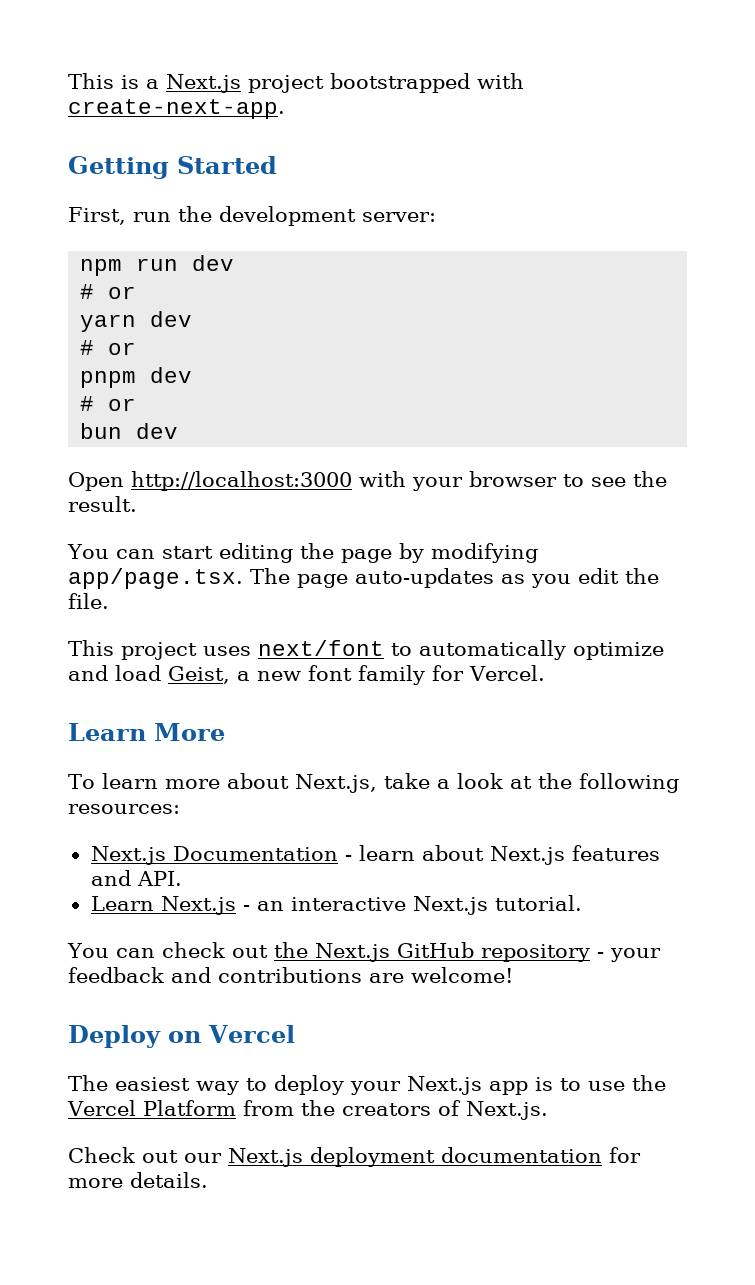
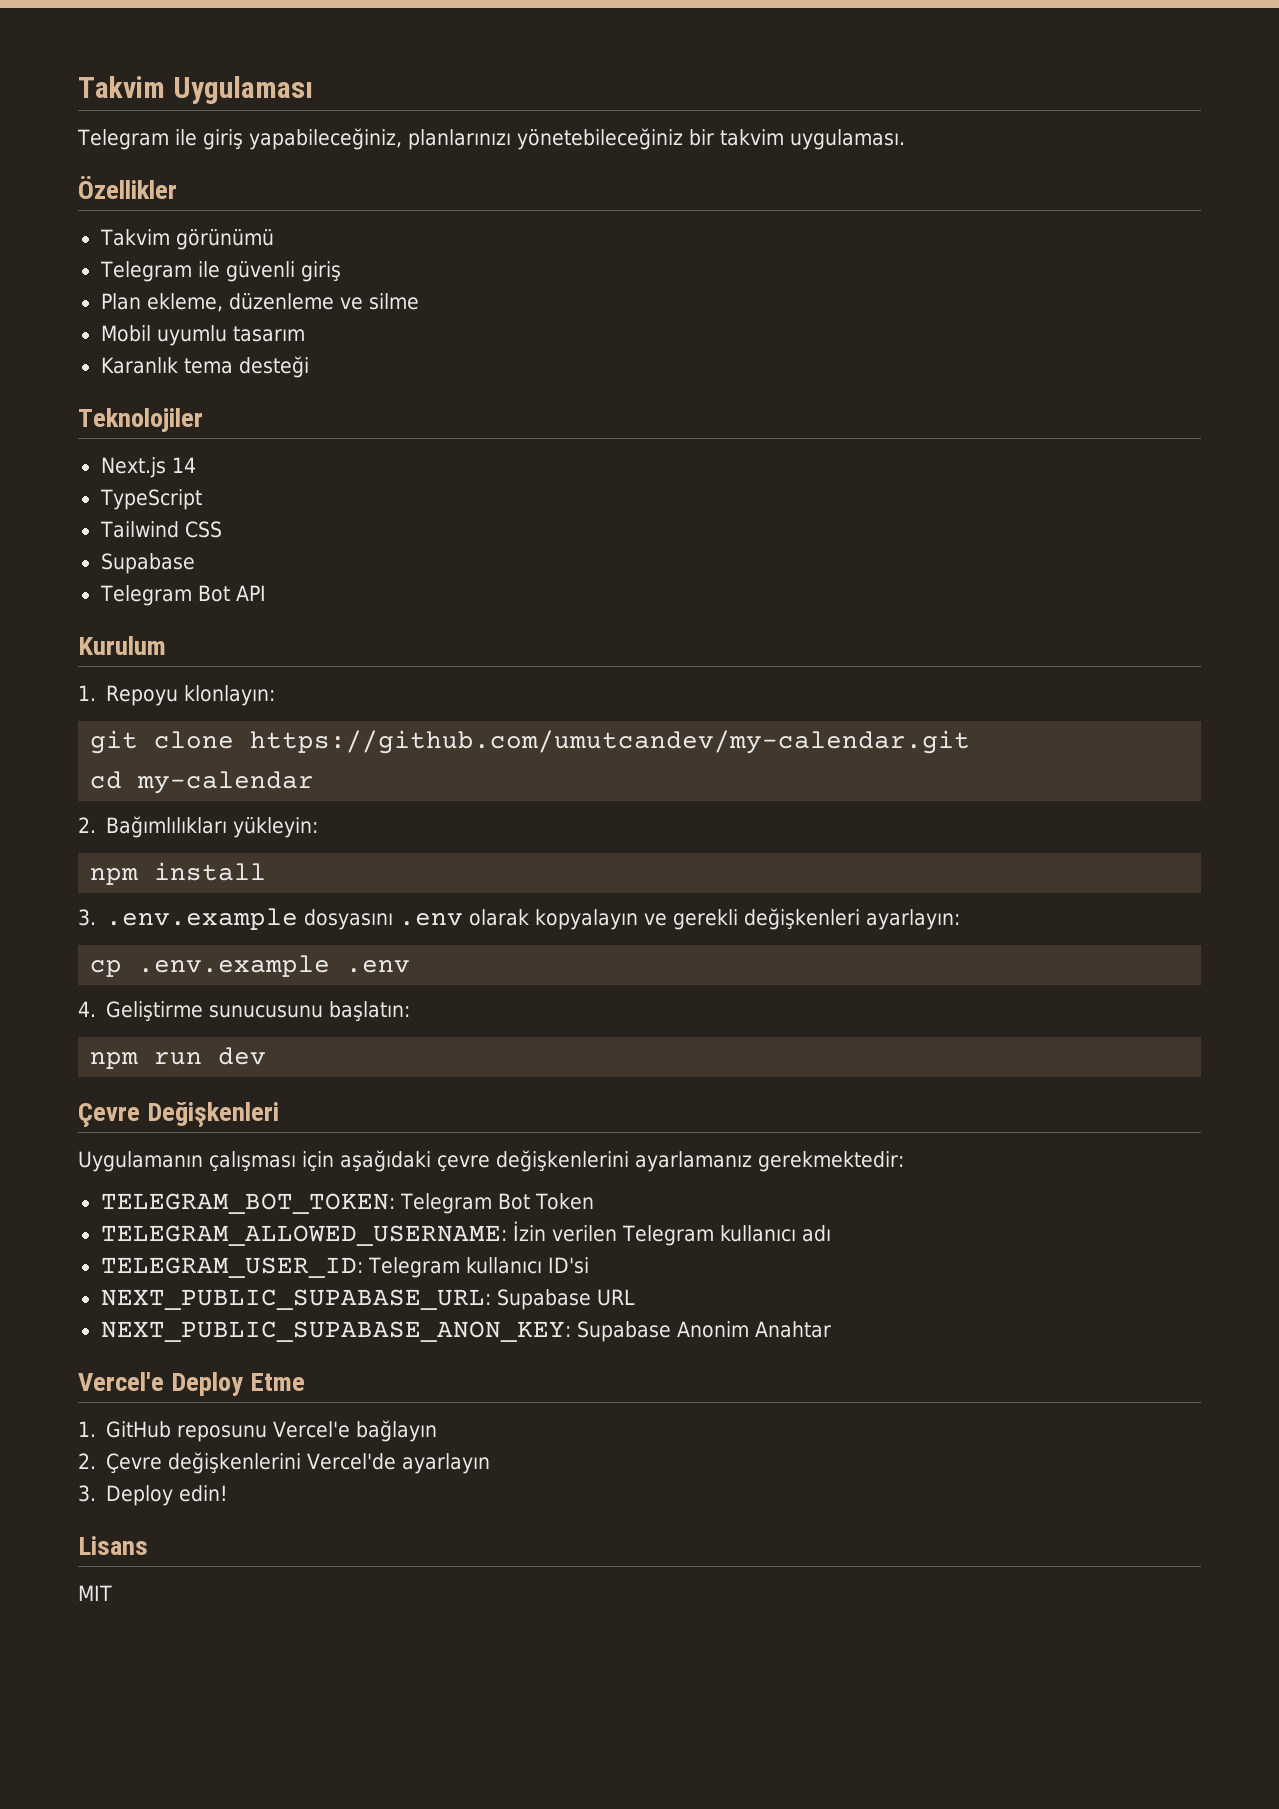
[68,73,524,93] [68,99,285,119] [68,156,277,179] [68,206,436,226] [80,255,235,276] [80,284,137,299] [80,311,193,332] [80,340,137,355] [80,367,193,388] [80,396,137,411] [80,423,179,439] [68,471,667,491] [68,496,137,512] [67,543,538,563] [68,568,659,589] [68,593,109,609] [68,640,664,660] [68,665,545,685] [68,723,225,741] [68,773,679,793] [68,804,180,814] [90,845,660,865] [90,870,182,886] [90,895,582,915] [67,942,661,962] [68,967,513,983] [68,1025,295,1048] [68,1075,666,1095] [67,1100,548,1120] [68,1147,641,1167] [68,1172,208,1188] This is a Next.js project bootstrapped with create-next-app. // Getting Started // First, run the development server: // npm run dev // # or // yarn dev // # or // pnpm dev // # or // bun dev // Open http://localhost:3000 with your browser to see the result. // You can start editing the page by modifying app/page.tsx. The page auto-updates as you edit the file. // This project uses next/font to automatically optimize and load Geist, a new font family for Vercel. // Learn More // To learn more about Next.js, take a look at the following resources: // Next.js Documentation - learn about Next.js features and API. // Learn Next.js - an interactive Next.js tutorial. // You can check out the Next.js GitHub repository - your feedback and contributions are welcome! // Deploy on Vercel // The easiest way to deploy your Next.js app is to use the Vercel Platform from the creators of Next.js. // Check out our Next.js deployment documentation for more details. -> [78,76,313,104] [77,128,905,150] [78,176,177,199] [99,229,274,250] [99,261,341,282] [100,293,419,312] [100,325,305,346] [100,356,309,378] [78,408,203,432] [100,457,196,478] [99,489,202,510] [99,521,222,538] [100,553,195,574] [99,585,266,606] [78,636,166,655] [78,685,276,706] [90,730,971,754] [90,771,315,794] [78,816,319,838] [90,862,267,885] [78,908,961,930] [90,955,411,977] [78,1001,411,1022] [90,1047,267,1069] [78,1102,280,1127] [78,1150,904,1172] [100,1193,595,1214] [100,1221,832,1246] [100,1257,590,1278] [100,1289,635,1310] [100,1321,831,1342] [78,1372,306,1396] [78,1420,438,1442] [78,1452,491,1474] [78,1485,229,1506] [78,1536,148,1555] [78,1585,112,1601] Takvim Uygulaması // Telegram ile giriş yapabileceğiniz, planlarınızı yönetebileceğiniz bir takvim uygulaması. // Özellikler // Takvim görünümü // Telegram ile güvenli giriş // Plan ekleme, düzenleme ve silme // Mobil uyumlu tasarım // Karanlık tema desteği // Teknolojiler // Next.js 14 // TypeScript // Tailwind CSS // Supabase // Telegram Bot API // Kurulum // 1. Repoyu klonlayın: // git clone https://github.com/umutcandev/my-calendar.git // cd my-calendar // 2. Bağımlılıkları yükleyin: // npm install // 3. .env.example dosyasını .env olarak kopyalayın ve gerekli değişkenleri ayarlayın: // cp .env.example .env // 4. Geliştirme sunucusunu başlatın: // npm run dev // Çevre Değişkenleri // Uygulamanın çalışması için aşağıdaki çevre değişkenlerini ayarlamanız gerekmektedir: // TELEGRAM_BOT_TOKEN: Telegram Bot Token // TELEGRAM_ALLOWED_USERNAME: İzin verilen Telegram kullanıcı adı // TELEGRAM_USER_ID: Telegram kullanıcı ID'si // NEXT_PUBLIC_SUPABASE_URL: Supabase URL // NEXT_PUBLIC_SUPABASE_ANON_KEY: Supabase Anonim Anahtar // Vercel'e Deploy Etme // 1. GitHub reposunu Vercel'e bağlayın // 2. Çevre değişkenlerini Vercel'de ayarlayın // 3. Deploy edin! // Lisans // MIT

